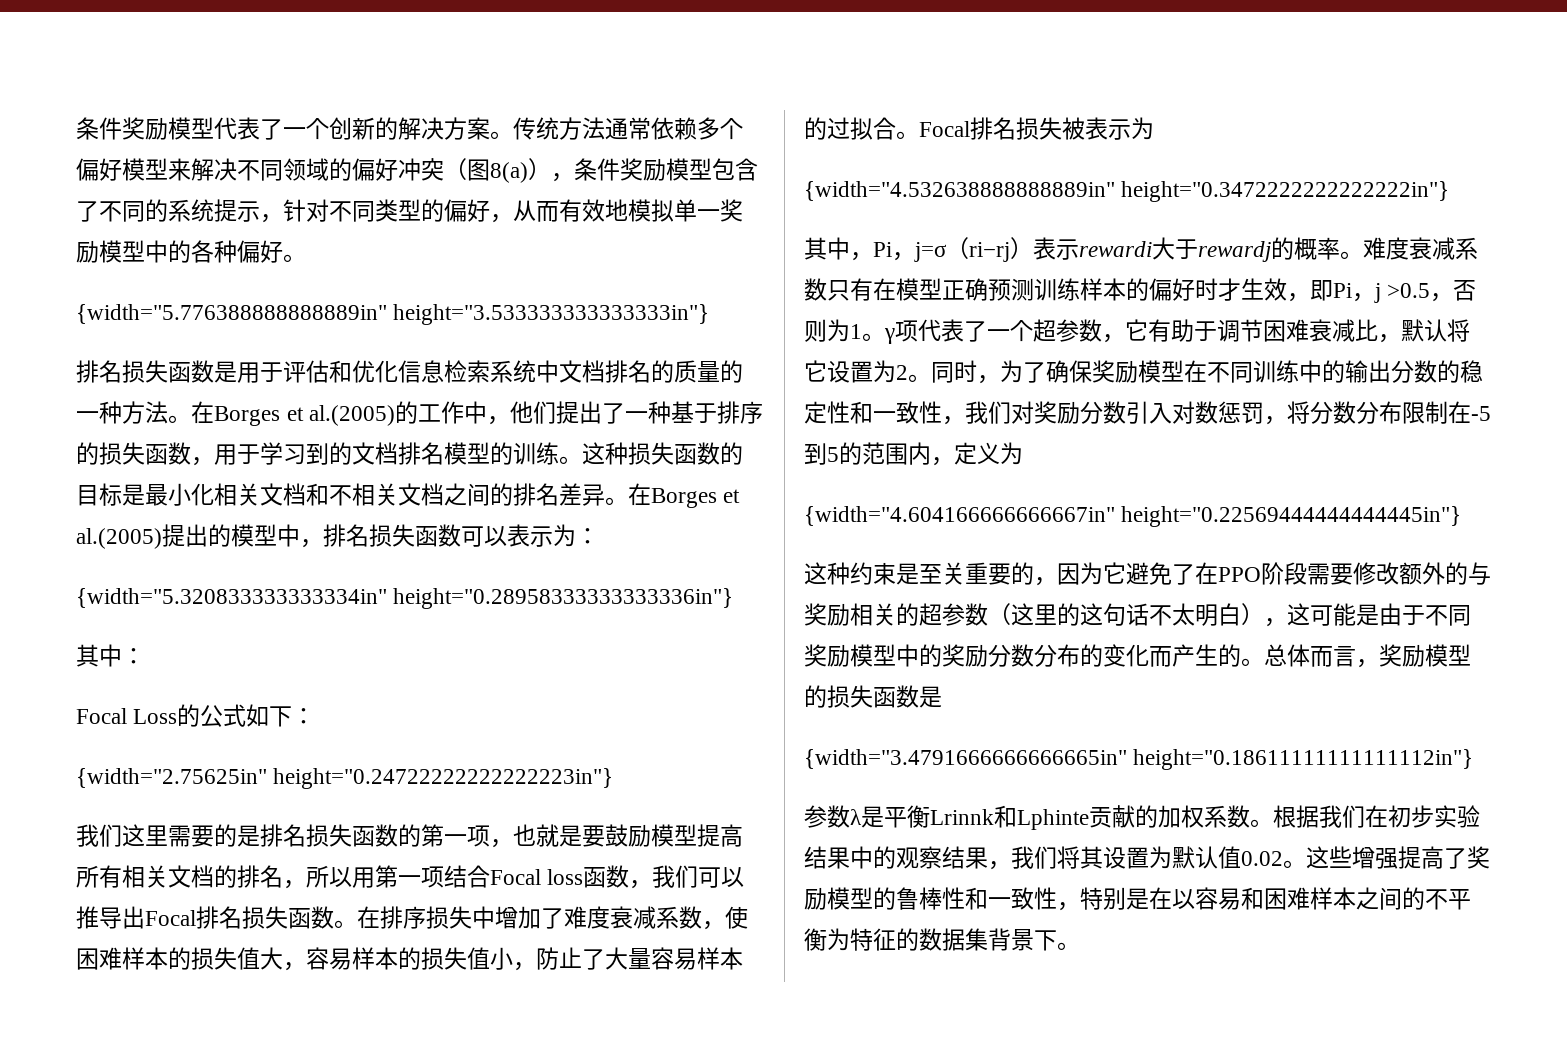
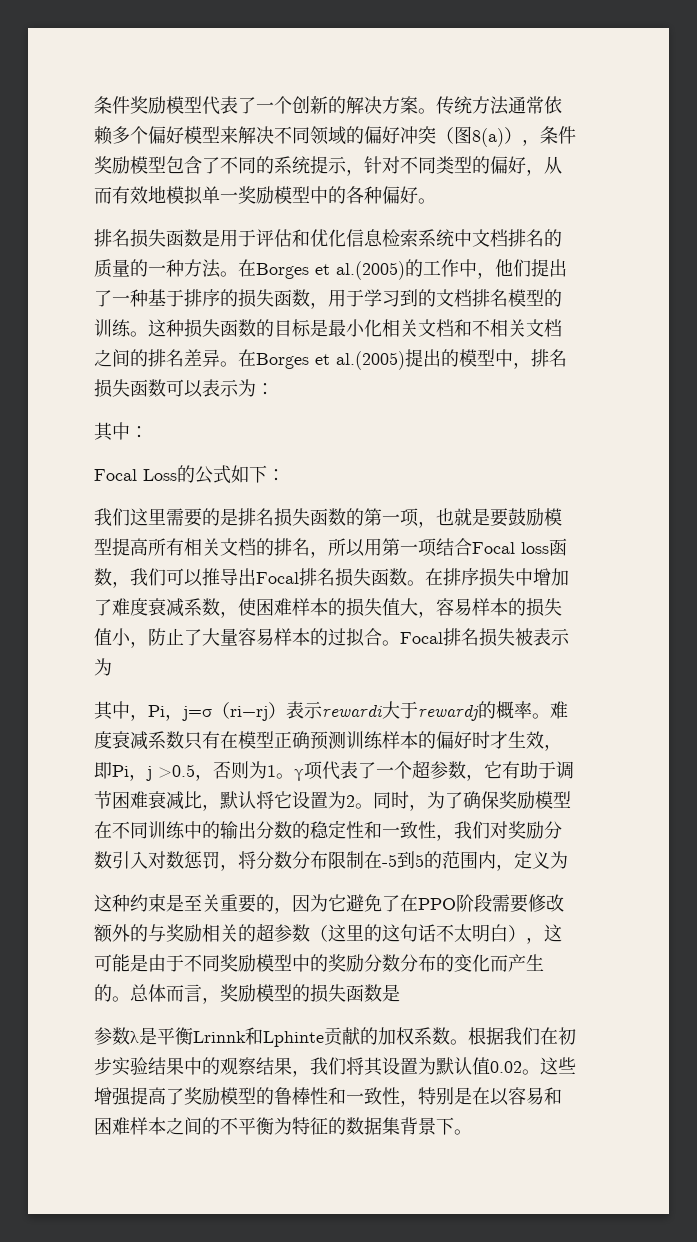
[76,304,710,325] // {width="5.776388888888889in" height="3.533333333333333in"} -> (436, 201) none
[76,588,734,609] // {width="5.320833333333334in" height="0.28958333333333336in"} -> (274, 389) none
[76,768,614,789] // {width="2.75625in" height="0.24722222222222223in"} -> (285, 475) none
[804,181,1450,202] // {width="4.532638888888889in" height="0.3472222222222222in"} -> (112, 667) none
[804,506,1462,527] // {width="4.604166666666667in" height="0.22569444444444445in"} -> (568, 860) none
[804,749,1474,770] // {width="3.4791666666666665in" height="0.18611111111111112in"} -> (400, 993) none

